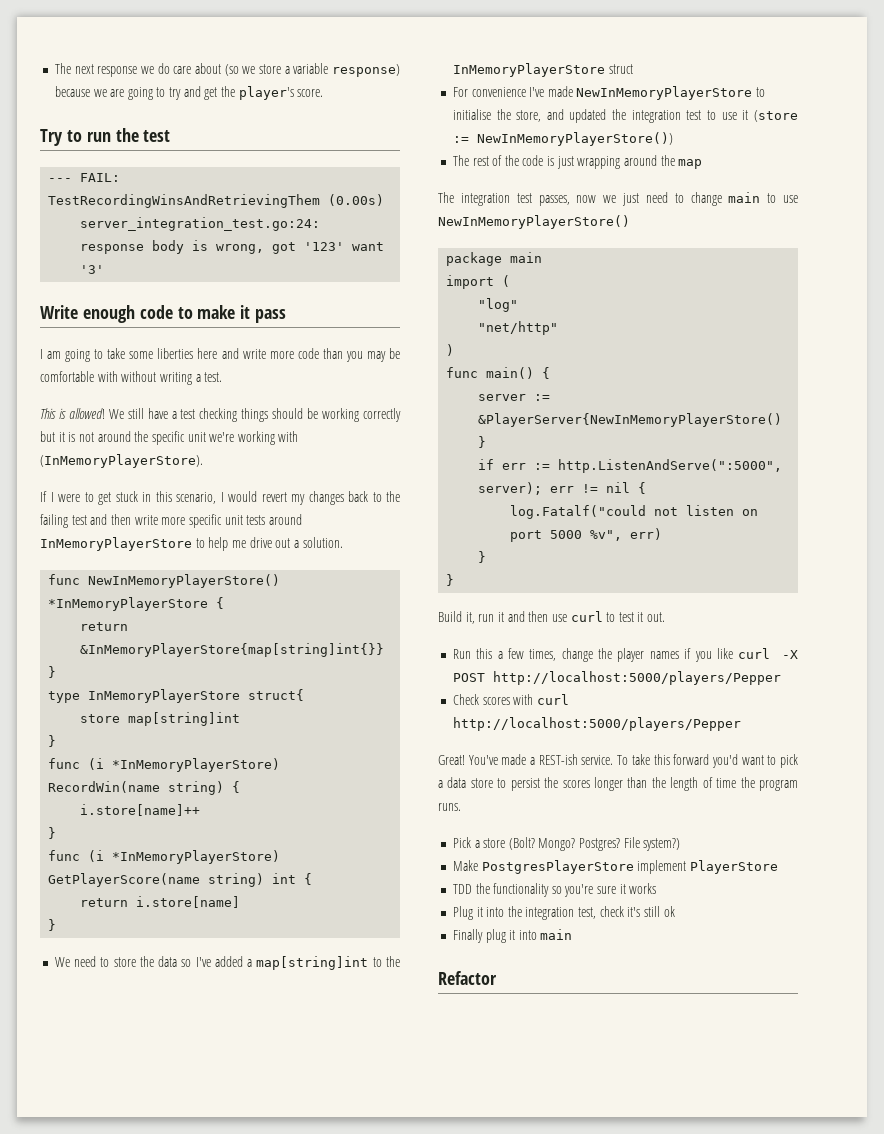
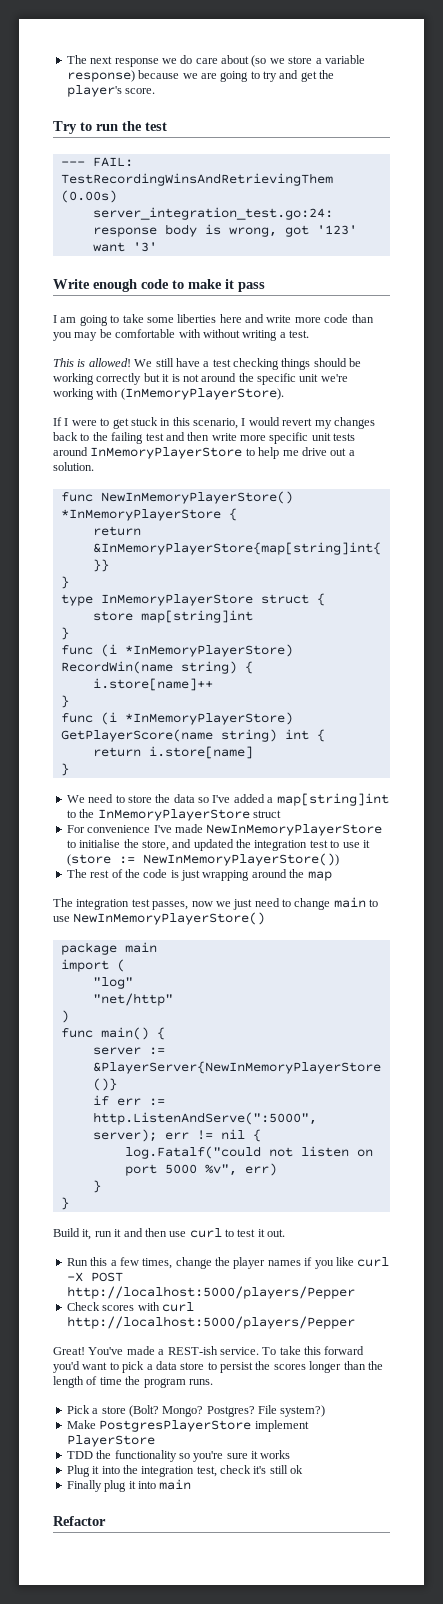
[248,689,305,701] struct{ -> [260,593,325,606] struct {

